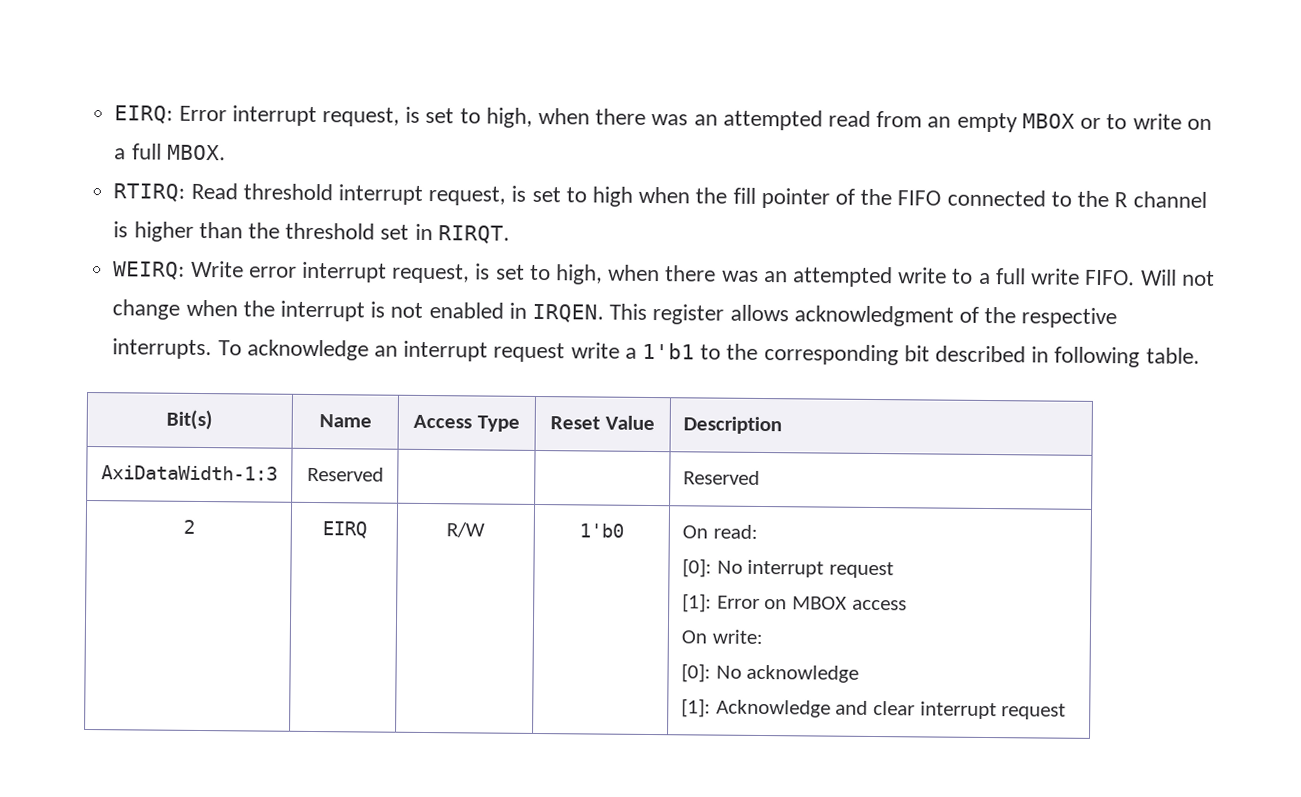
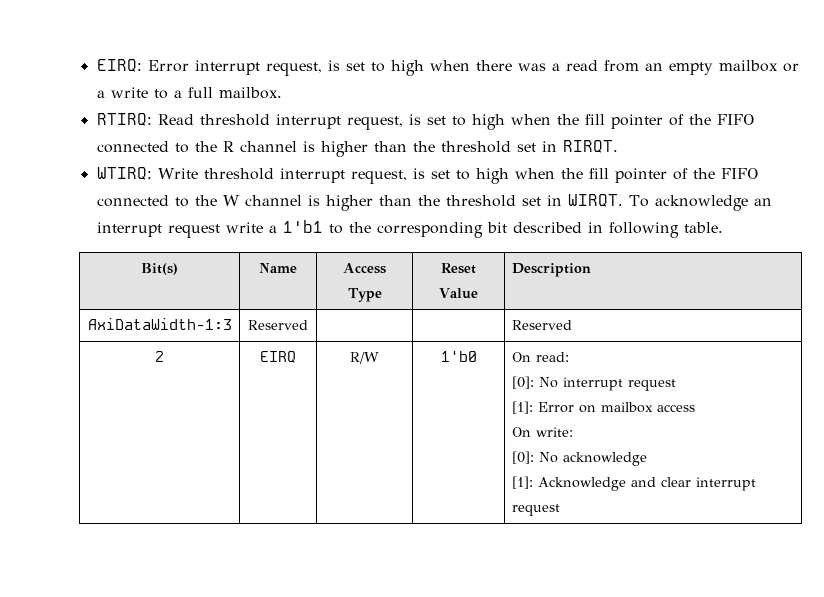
[485,107,823,131] high, when there was an attempted -> [390,60,560,76] high when there was a
[1021,113,1212,130] [114,143,226,161] MBOX or to write on a full MBOX. -> [718,60,799,72] [96,87,282,99] mailbox or a write to a full mailbox.
[113,260,1215,288] [112,299,1118,329] [112,338,213,360] WEIRQ: Write error interrupt request, is set to high, when there was an attempted write to a full write FIFO. Will not change when the interrupt is not enabled in IRQEN. This register allows acknowledgment of the respective interrupts. -> [96,167,758,184] [96,194,623,211] WTIRQ: Write threshold interrupt request, is set to high when the fill pointer of the FIFO connected to the W channel is higher than the threshold set in WIRQT.
[791,596,847,610] MBOX -> [600,402,653,413] mailbox

